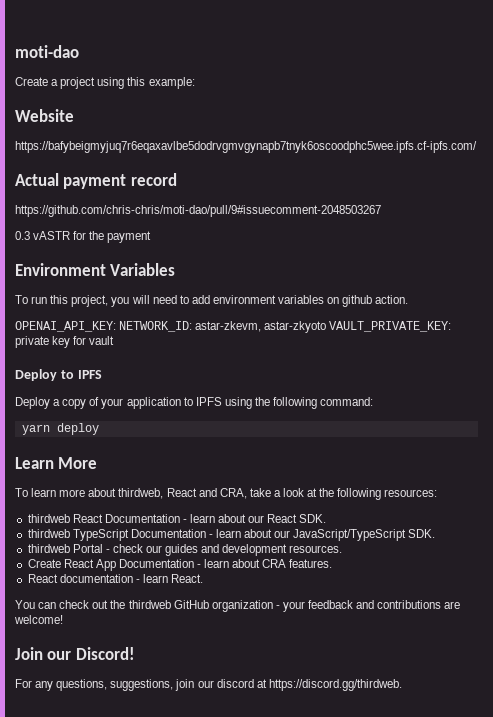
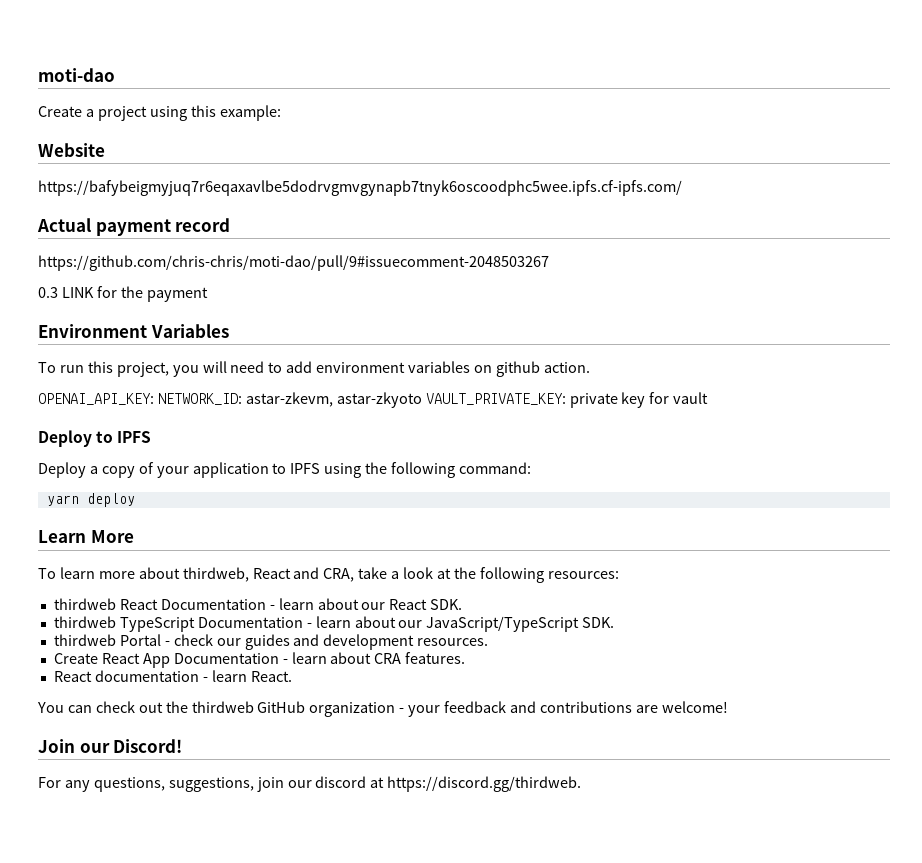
[33,231,71,240] vASTR -> [61,287,94,298] LINK

